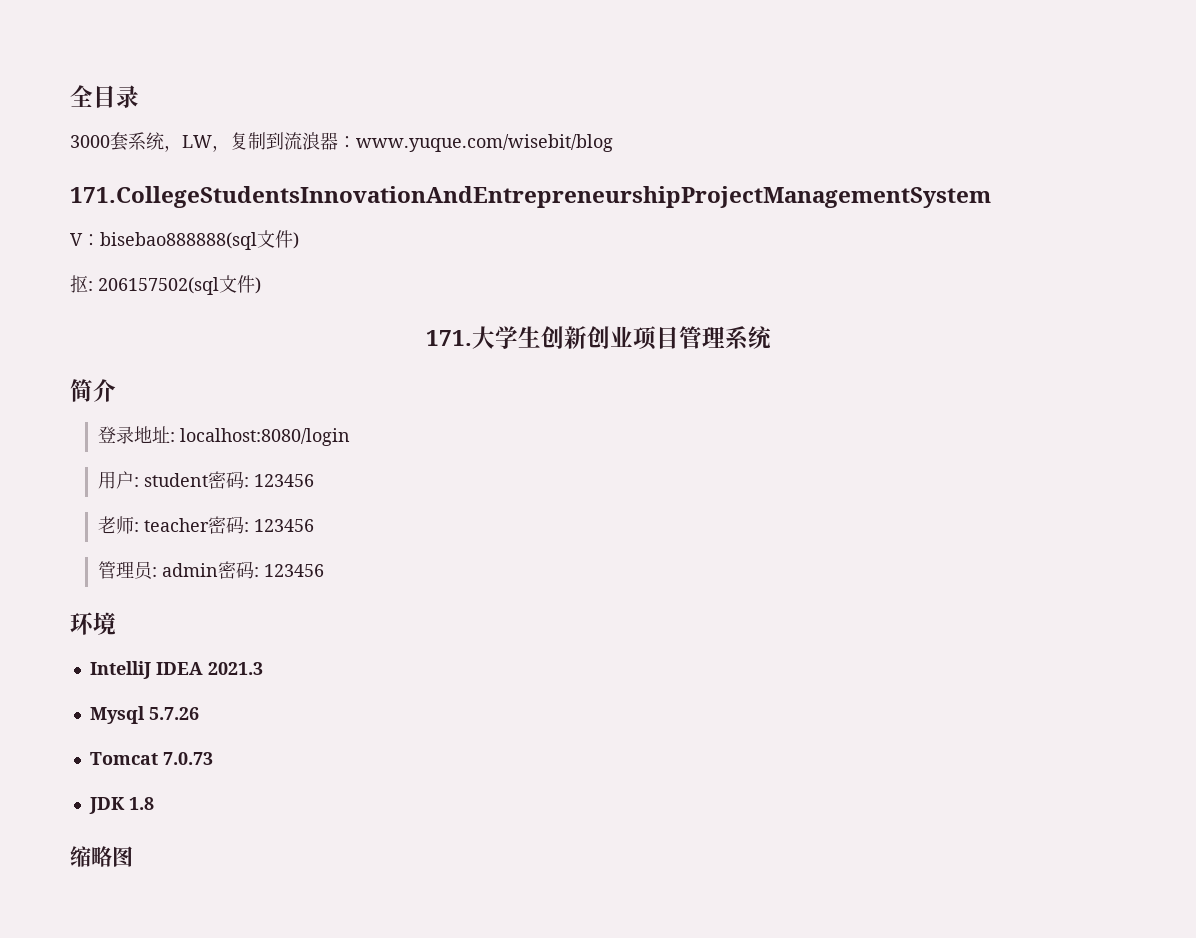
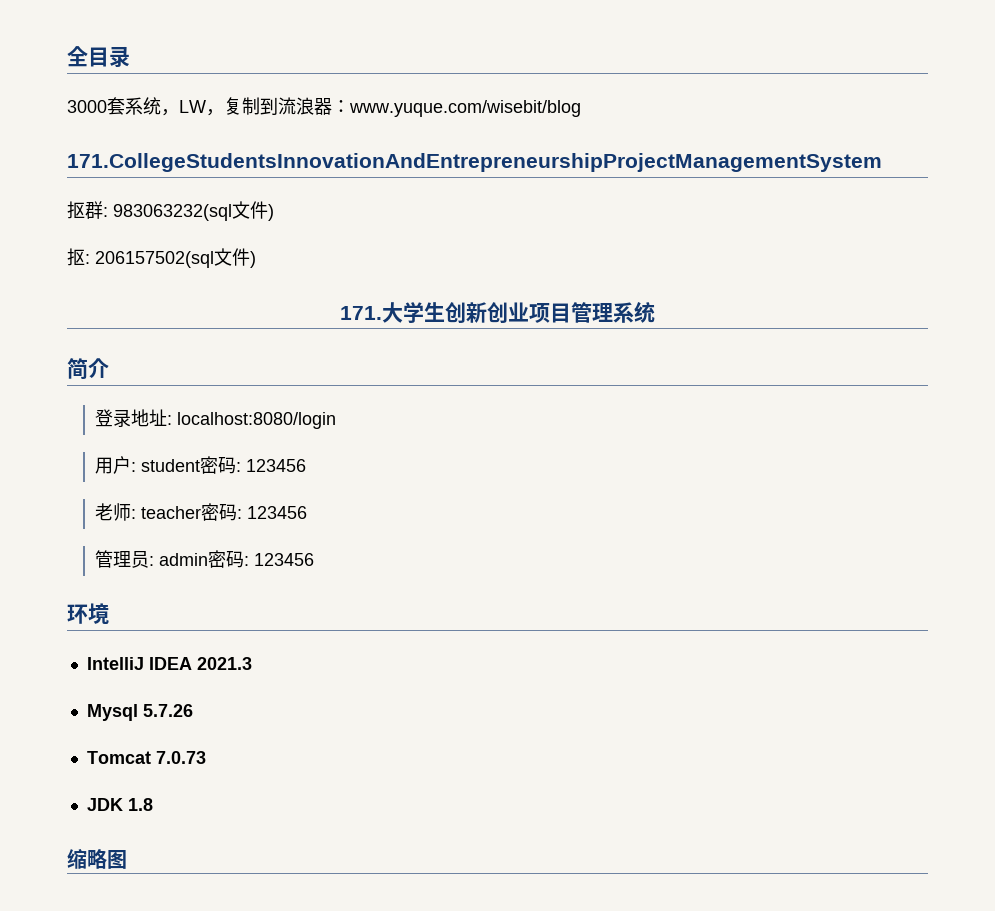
[70,232,257,250] V：bisebao888888(sql -> [67,201,232,221] 抠群: 983063232(sql

